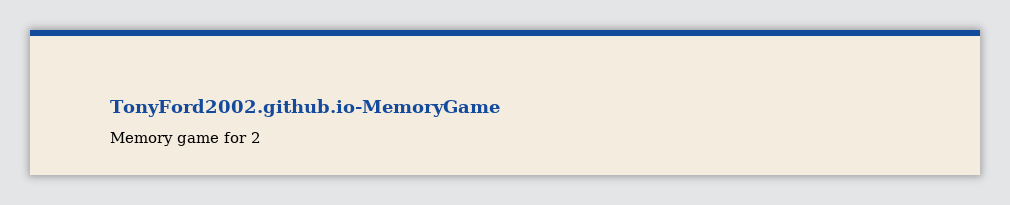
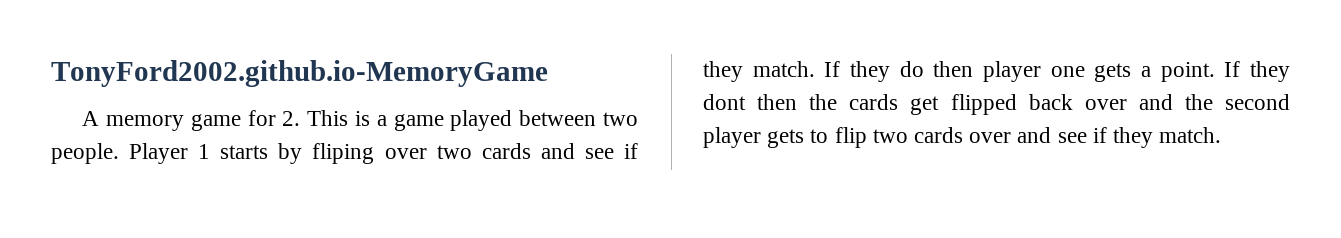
[110,132,261,146] Memory game for 2 -> [82,110,638,131] [51,143,638,164] [703,61,1290,82] [703,94,1290,115] [703,127,1222,148] A memory game for 2. This is a game played between two people. Player 1 starts by fliping over two cards and see if they match. If they do then player one gets a point. If they dont then the cards get flipped back over and the second player gets to flip two cards over and see if they match.

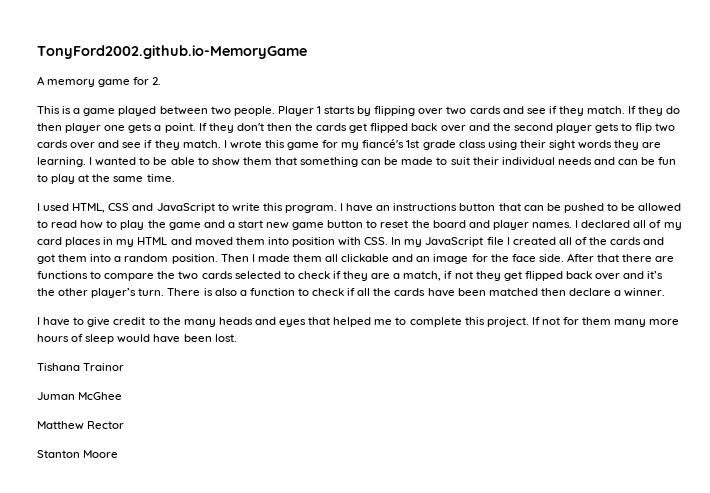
(301, 118) none -> (162, 81) //
[312,143,375,164] fliping -> [374,106,416,116] flipping
[703,94,746,110] dont -> [236,123,264,131] don't
(1222, 135) none -> [223,139,662,150] [37,157,677,167] [37,174,175,184] [37,203,682,213] [37,220,682,230] [37,237,665,247] [37,253,675,264] [37,271,664,281] [37,288,666,298] [37,317,680,327] [37,334,237,344] [37,363,125,371] [37,392,123,400] [37,421,125,430] [37,450,119,458] I wrote this game for my fiancé's 1st grade class using their sight words they are learning. I wanted to be able to show them that something can be made to suit their individual needs and can be fun to play at the same time. // I used HTML, CSS and JavaScript to write this program. I have an instructions button that can be pushed to be allowed to read how to play the game and a start new game button to reset the board and player names. I declared all of my card places in my HTML and moved them into position with CSS. In my JavaScript file I created all of the cards and got them into a random position. Then I made them all clickable and an image for the face side. After that there are functions to compare the two cards selected to check if they are a match, if not they get flipped back over and it’s the other player’s turn. There is also a function to check if all the cards have been matched then declare a winner. // I have to give credit to the many heads and eyes that helped me to complete this project. If not for them many more hours of sleep would have been lost. // Tishana Trainor // Juman McGhee // Matthew Rector // Stanton Moore

